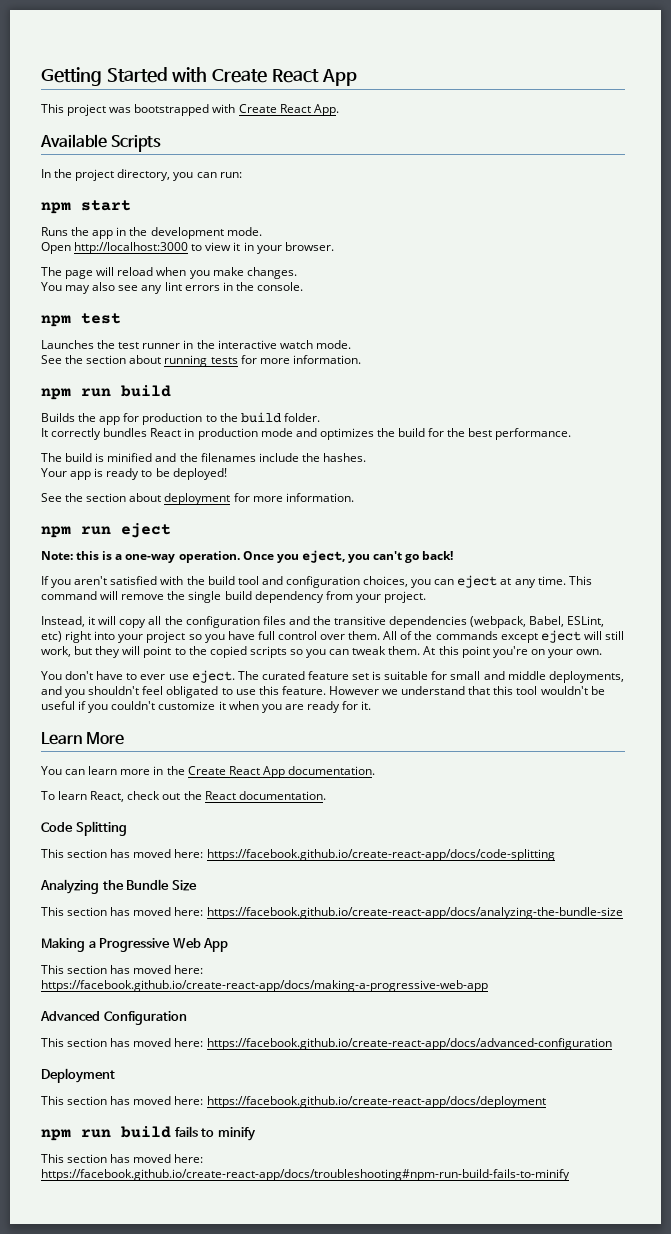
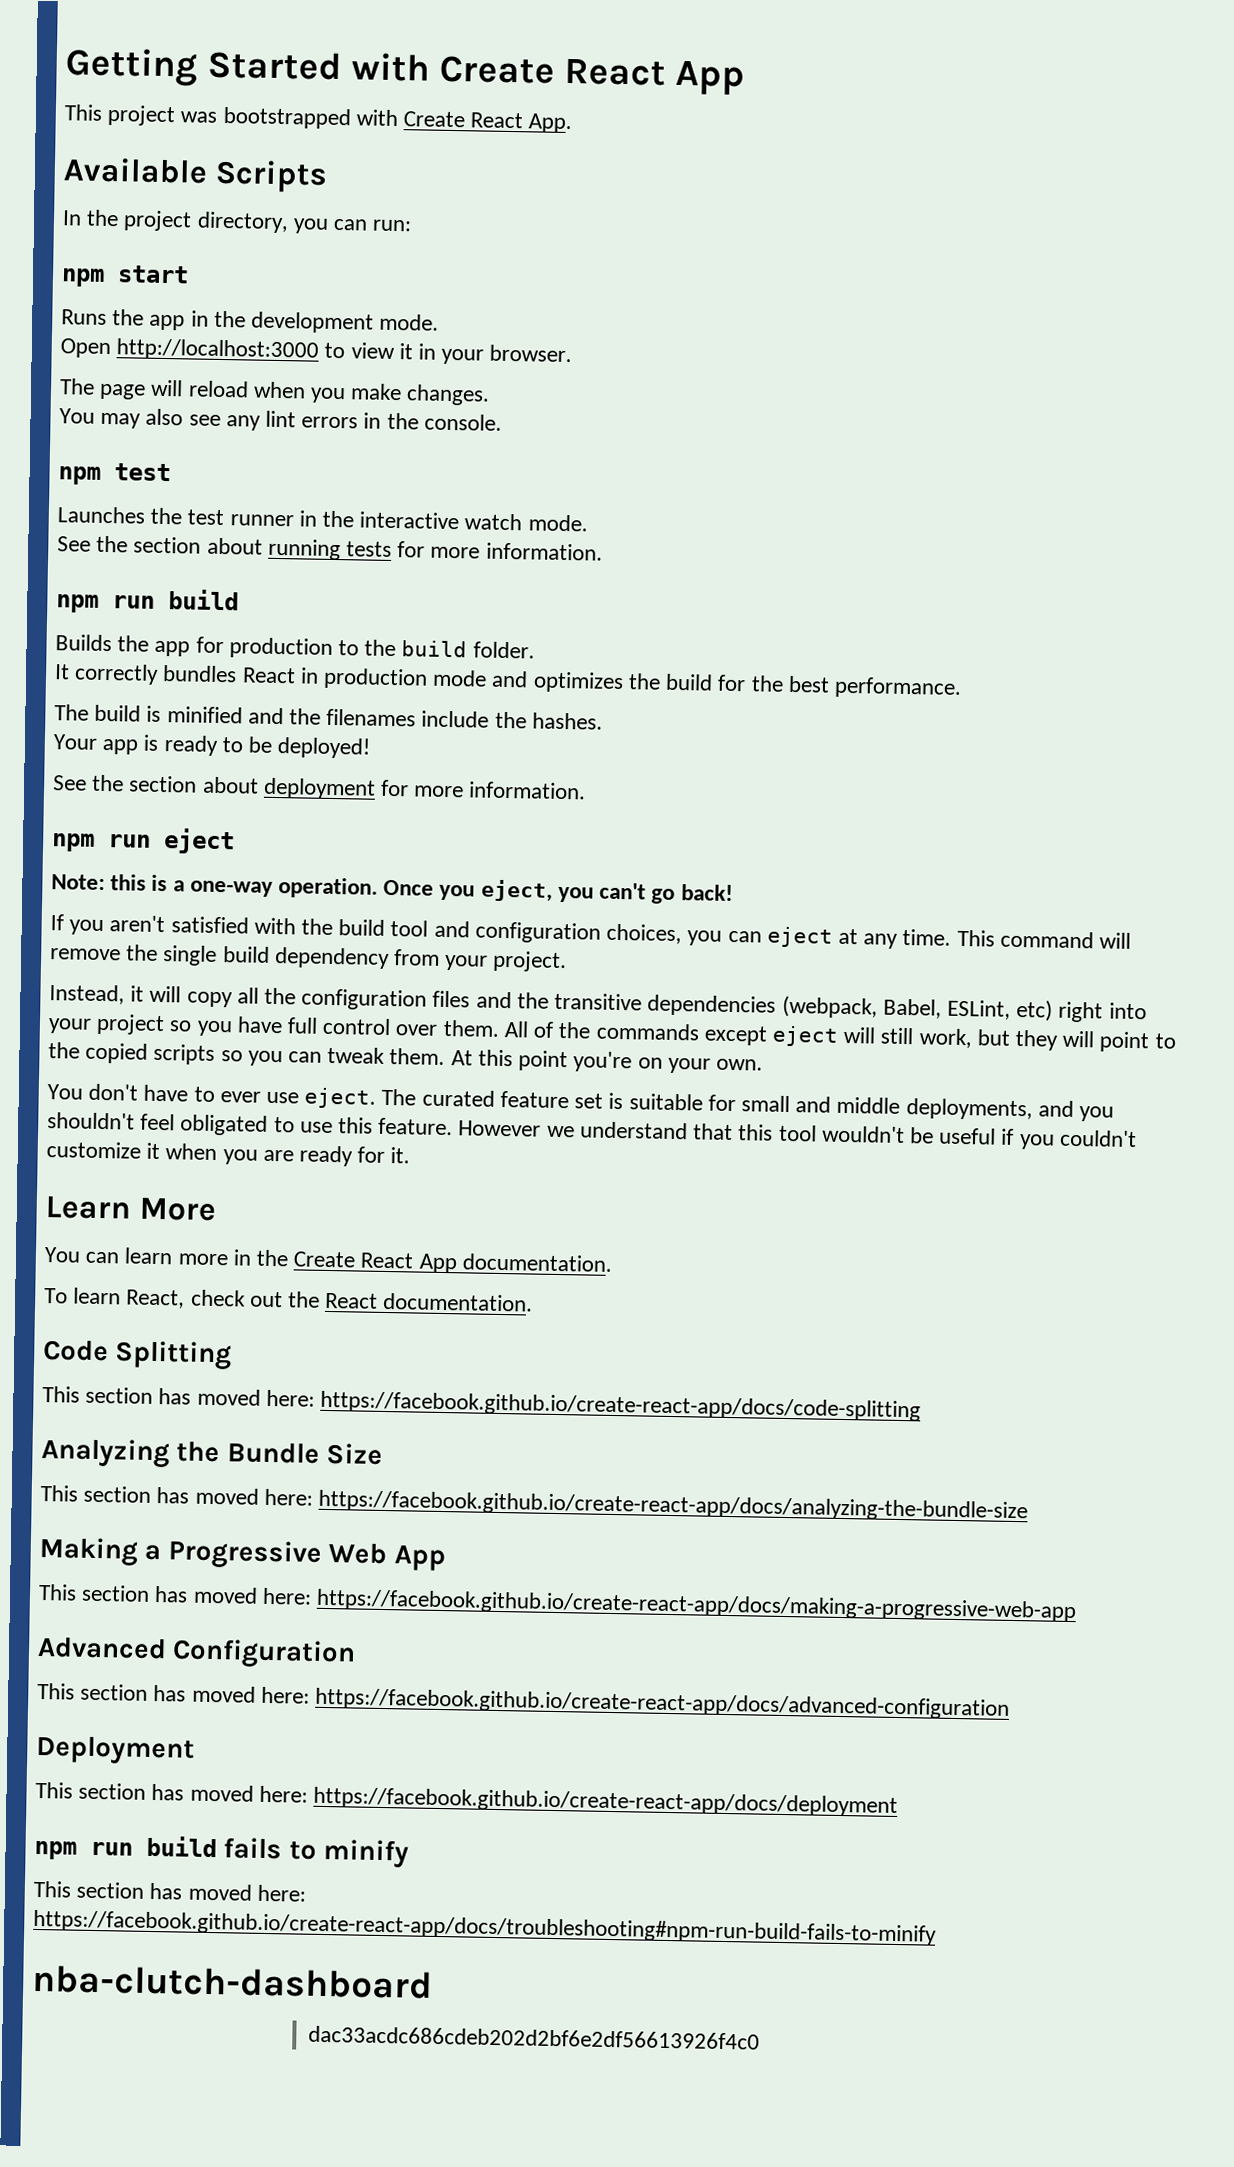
(570, 1175) none -> [32,1964,433,1999] [308,2025,761,2050] // nba-clutch-dashboard // dac33acdc686cdeb202d2bf6e2df56613926f4c0

